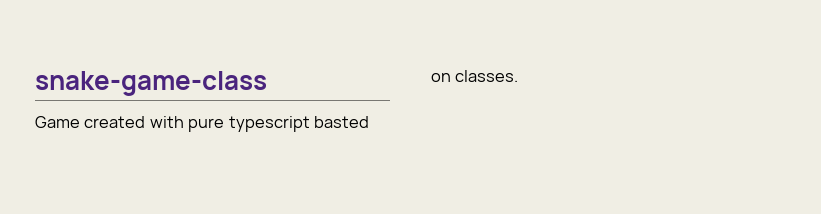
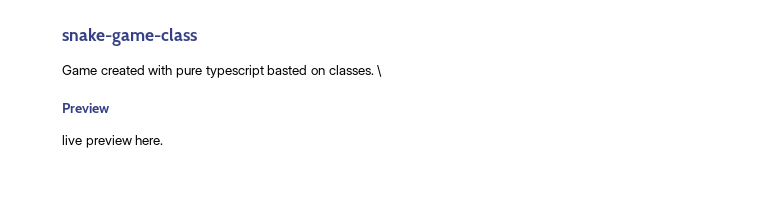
(519, 76) none -> [377,65,383,77] [62,103,110,113] [62,135,164,148] \ // Preview // live preview here.

